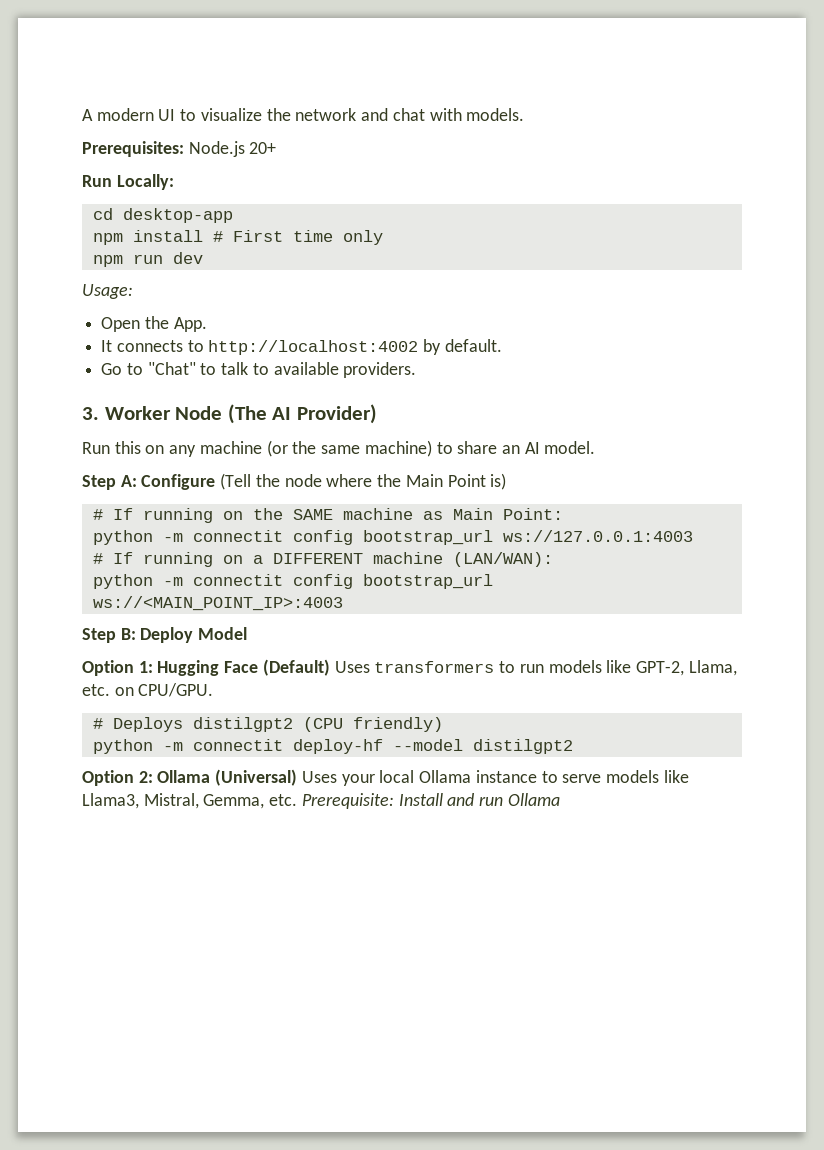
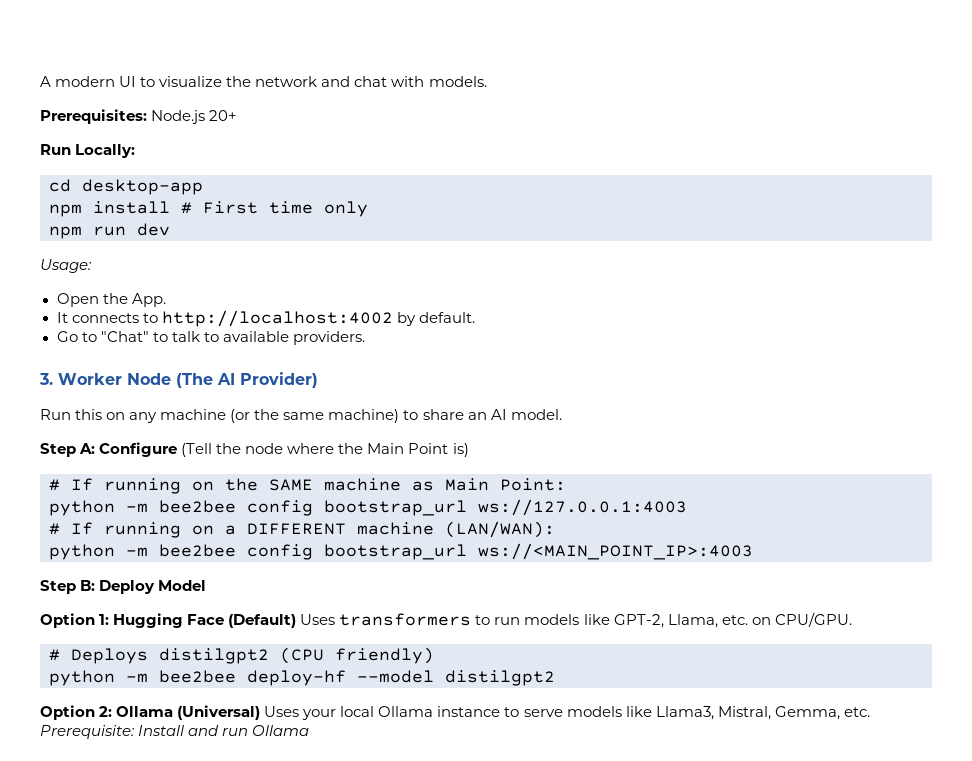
[192,530,283,542] connectit -> [159,500,236,513] bee2bee
[192,574,283,586] connectit -> [159,544,236,557] bee2bee
[192,739,283,751] connectit -> [159,670,236,683] bee2bee

